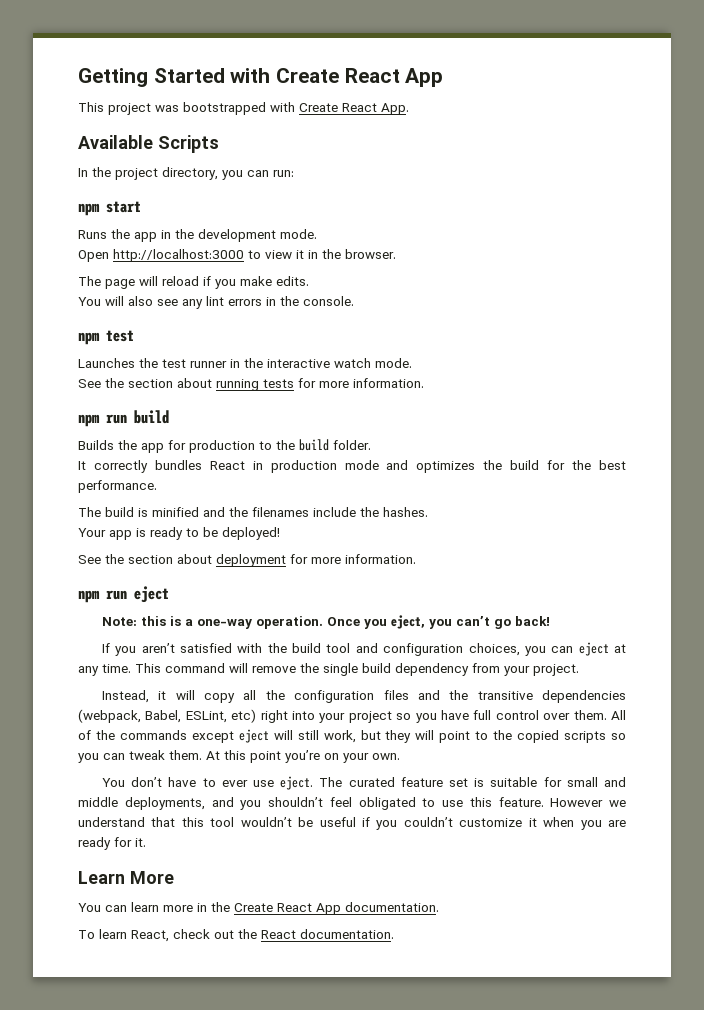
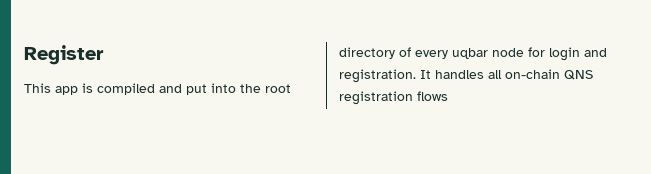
[78,68,444,87] [78,102,409,115] [78,135,219,153] [78,167,294,180] [78,201,141,216] [78,229,317,242] [78,249,396,262] [78,276,309,289] [78,296,354,309] [78,330,134,345] [78,358,412,368] [78,378,424,391] [78,410,169,427] [78,439,371,453] [78,460,626,473] [78,480,157,493] [78,507,428,517] [78,527,280,540] [78,554,416,567] [78,586,169,603] [101,615,550,629] [101,642,626,656] [78,663,579,676] [101,690,626,703] [78,709,626,723] [78,729,626,743] [78,750,400,763] [101,776,626,790] [78,797,626,810] [78,817,627,830] [78,837,146,850] [78,871,174,884] [78,902,439,915] [78,929,394,942] Getting Started with Create React App // This project was bootstrapped with Create React App. // Available Scripts // In the project directory, you can run: // npm start // Runs the app in the development mode. // Open http://localhost:3000 to view it in the browser. // The page will reload if you make edits. // You will also see any lint errors in the console. // npm test // Launches the test runner in the interactive watch mode. // See the section about running tests for more information. // npm run build // Builds the app for production to the build folder. // It correctly bundles React in production mode and optimizes the build for the best performance. // The build is minified and the filenames include the hashes. // Your app is ready to be deployed! // See the section about deployment for more information. // npm run eject // Note: this is a one-way operation. Once you eject, you can’t go back! // If you aren’t satisfied with the build tool and configuration choices, you can eject at any time. This command will remove the single build dependency from your project. // Instead, it will copy all the configuration files and the transitive dependencies (webpack, Babel, ESLint, etc) right into your project so you have full control over them. All of the commands except eject will still work, but they will point to the copied scripts so you can tweak them. At this point you’re on your own. // You don’t have to ever use eject. The curated feature set is suitable for small and middle deployments, and you shouldn’t feel obligated to use this feature. However we understand that this tool wouldn’t be useful if you couldn’t customize it when you are ready for it. // Learn More // You can learn more in the Create React App documentation. // To learn React, check out the React documentation. -> [24,45,104,65] [24,83,291,95] [339,47,607,61] [339,69,593,83] [339,91,448,105] Register // This app is compiled and put into the root directory of every uqbar node for login and registration. It handles all on-chain QNS registration flows

